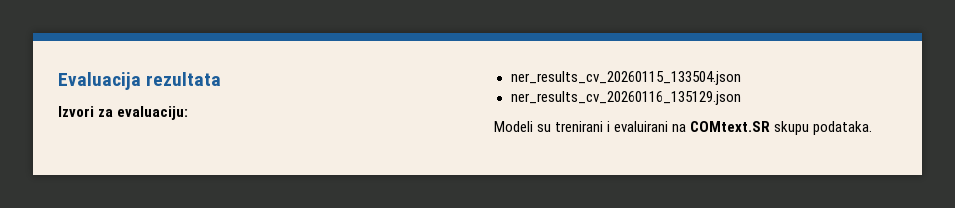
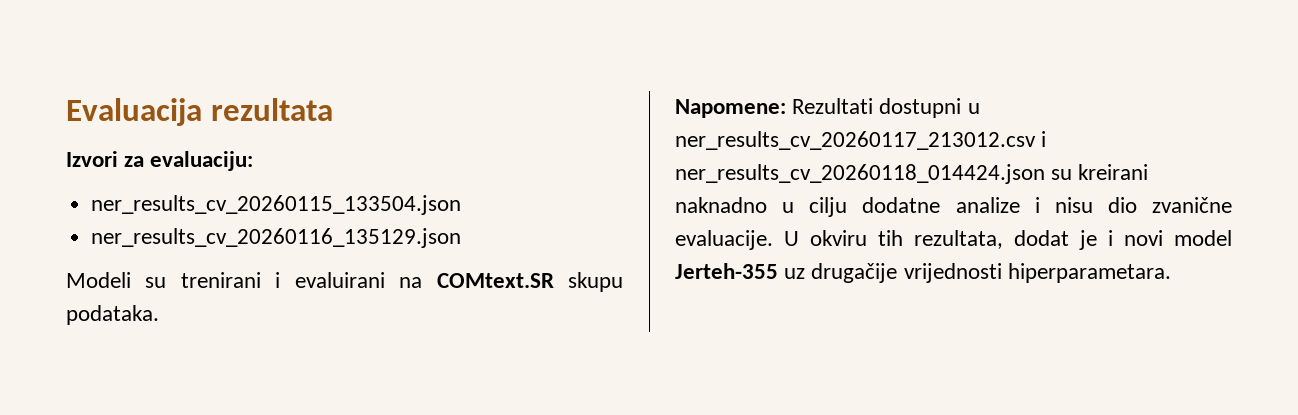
(873, 128) none -> [675,98,980,118] [675,131,1047,150] [675,164,1149,184] [675,197,1232,217] [675,230,1232,250] [675,263,1171,283] // Napomene: Rezultati dostupni u ner_results_cv_20260117_213012.csv i ner_results_cv_20260118_014424.json su kreirani naknadno u cilju dodatne analize i nisu dio zvanične evaluacije. U okviru tih rezultata, dodat je i novi model Jerteh-355 uz drugačije vrijednosti hiperparametara.

